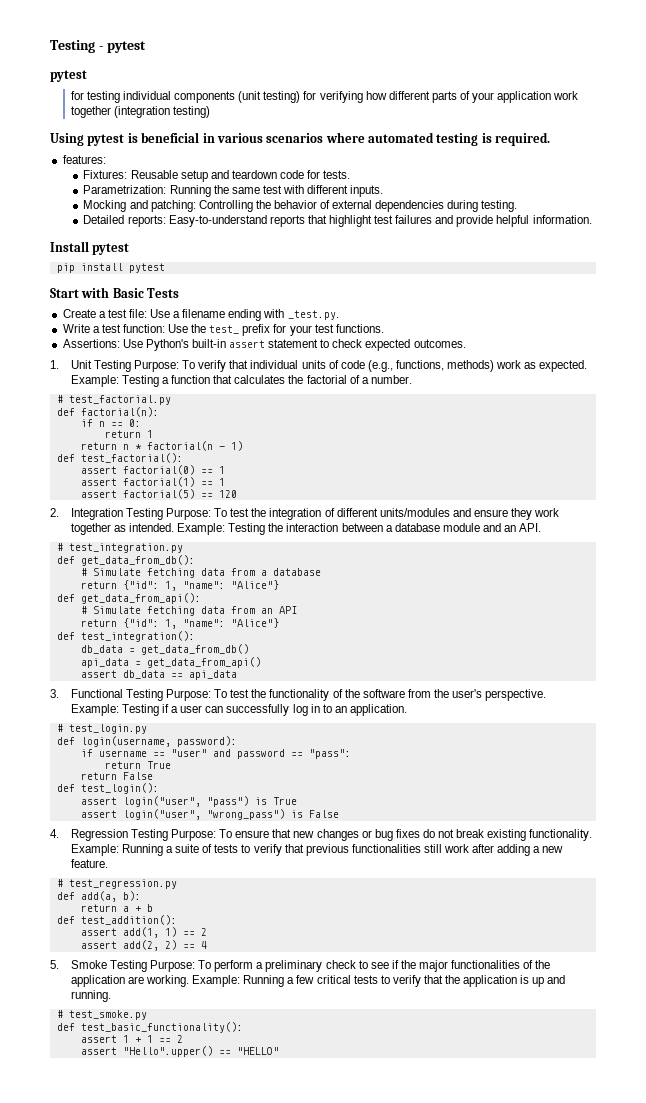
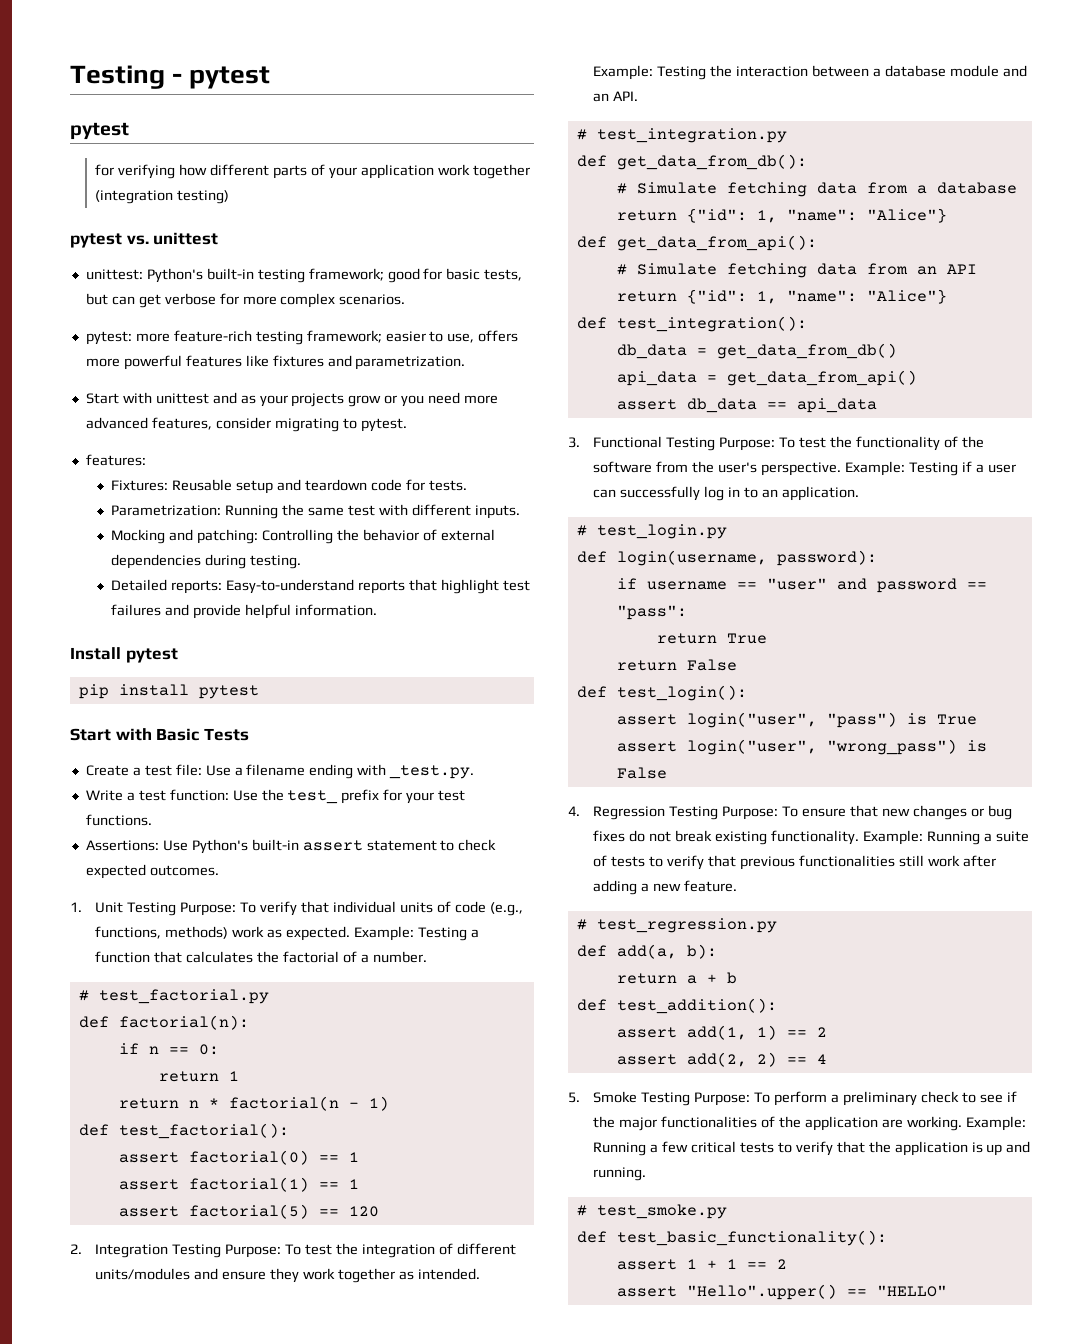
[86,91,317,103] testing individual components (unit testing) for -> (115, 170) none
[50,132,551,146] Using pytest is beneficial in various scenarios where automated testing is required. -> [70,232,219,248] [85,268,523,283] [85,293,406,308] [85,330,519,345] [85,355,466,370] [85,392,499,407] [85,417,407,432] pytest vs. unittest // unittest: Python's built-in testing framework; good for basic tests, but can get verbose for more complex scenarios. // pytest: more feature-rich testing framework; easier to use, offers more powerful features like fixtures and parametrization. // Start with unittest and as your projects grow or you need more advanced features, consider migrating to pytest.

